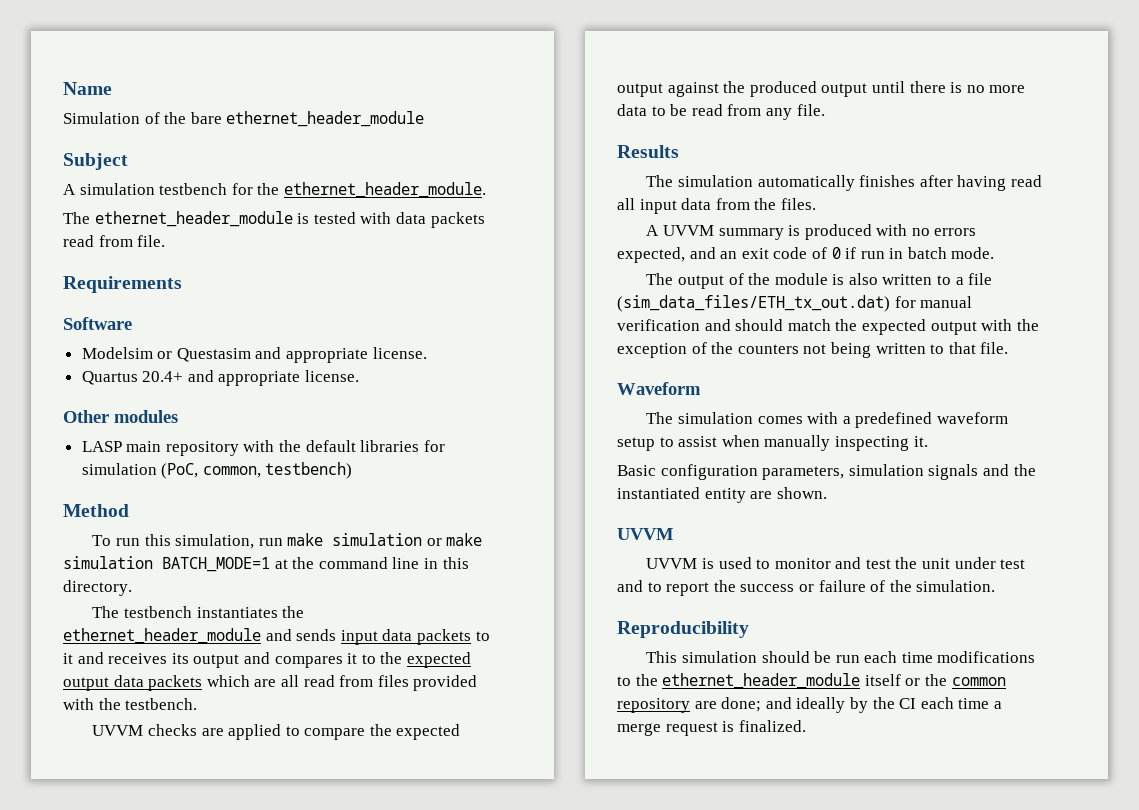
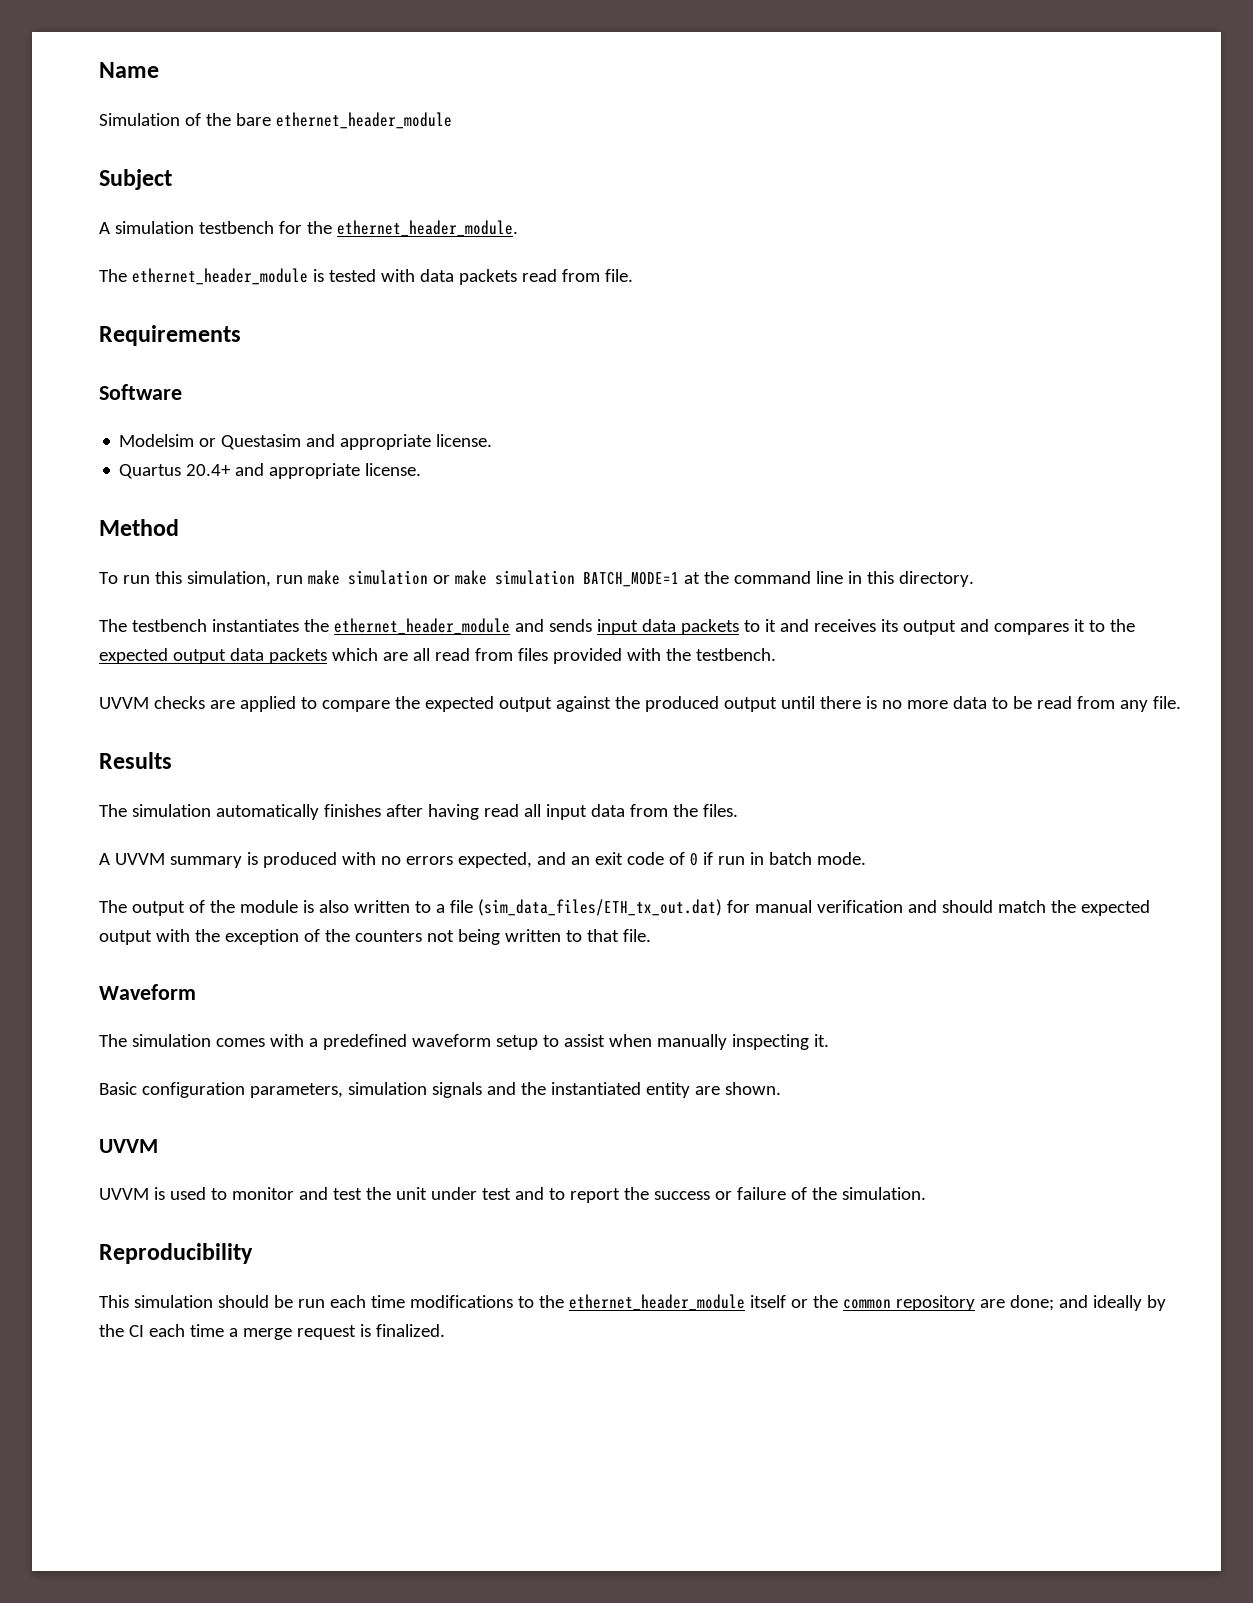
[63,410,178,423] [81,440,445,456] [81,462,353,479] // Other modules // LASP main repository with the default libraries for simulation (PoC, common, testbench) -> (422, 469) none

